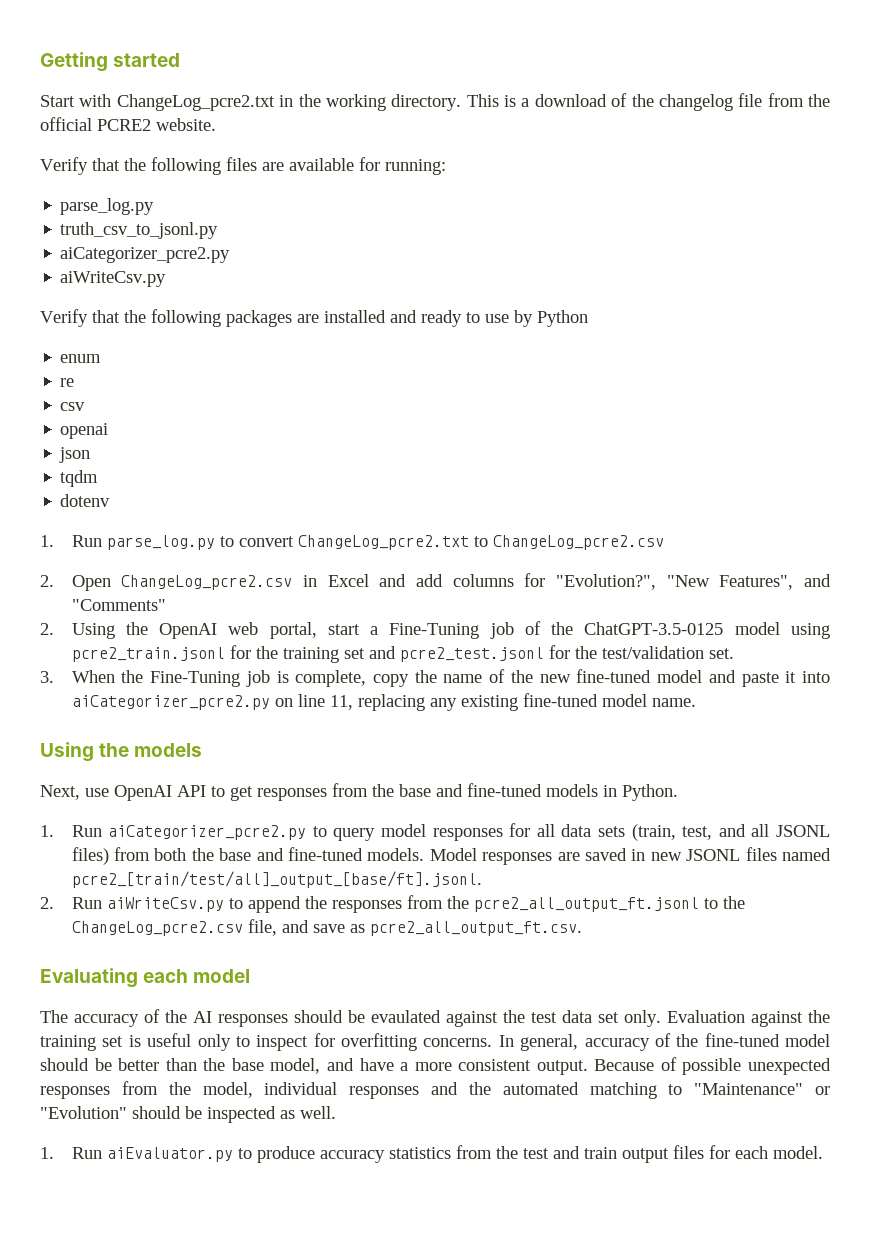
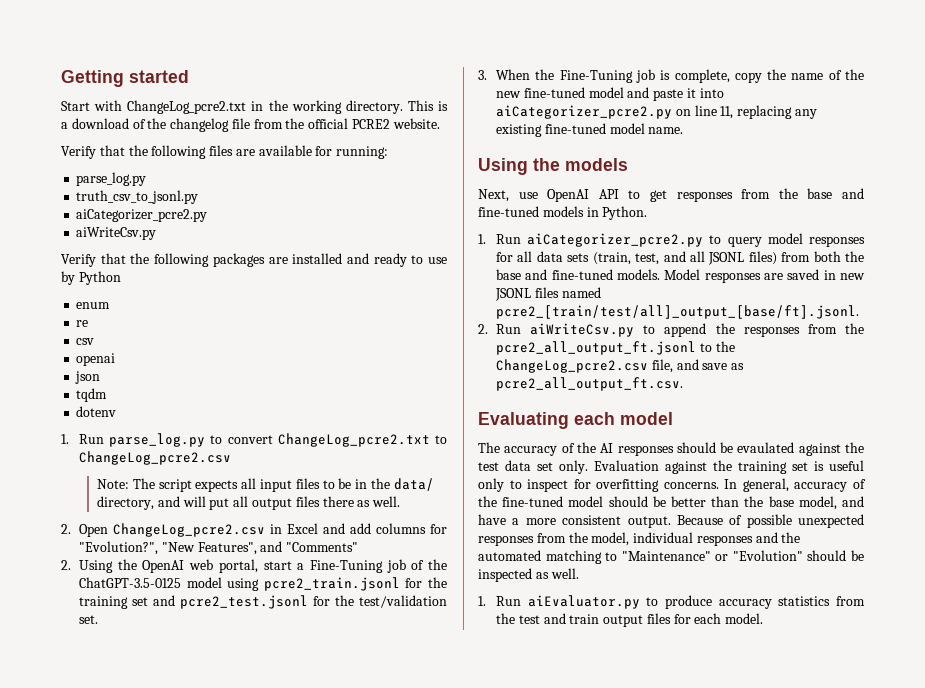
(664, 542) none -> [97,478,434,492] [97,496,401,510] // Note: The script expects all input files to be in the data/ directory, and will put all output files there as well.

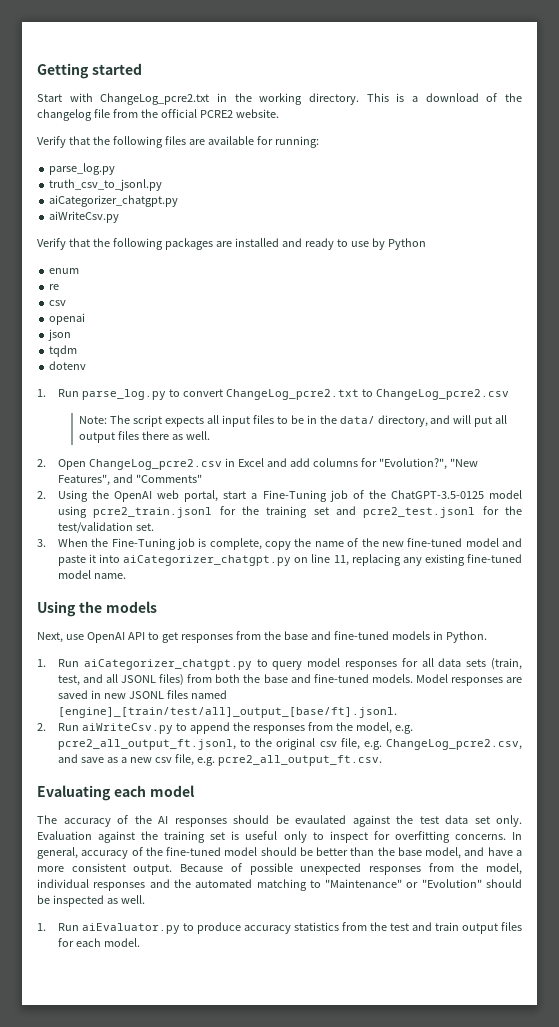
[76,209,208,222] aiCategorizer_pcre2.py -> [49,195,179,207] aiCategorizer_chatgpt.py
[496,105,673,119] aiCategorizer_pcre2.py -> [123,555,292,566] aiCategorizer_chatgpt.py
[527,233,704,247] aiCategorizer_pcre2.py -> [83,659,252,670] aiCategorizer_chatgpt.py
[496,305,860,319] pcre2_[train/test/all]_output_[base/ft].jsonl. -> [57,707,397,718] [engine]_[train/test/all]_output_[base/ft].jsonl.
[496,341,735,355] [496,359,745,373] pcre2_all_output_ft.jsonl to the ChangeLog_pcre2.csv file, and save as -> [355,722,413,734] [57,738,522,750] [57,754,215,766] model, e.g. pcre2_all_output_ft.jsonl, to the original csv file, e.g. ChangeLog_pcre2.csv, and save as a new csv file, e.g.

